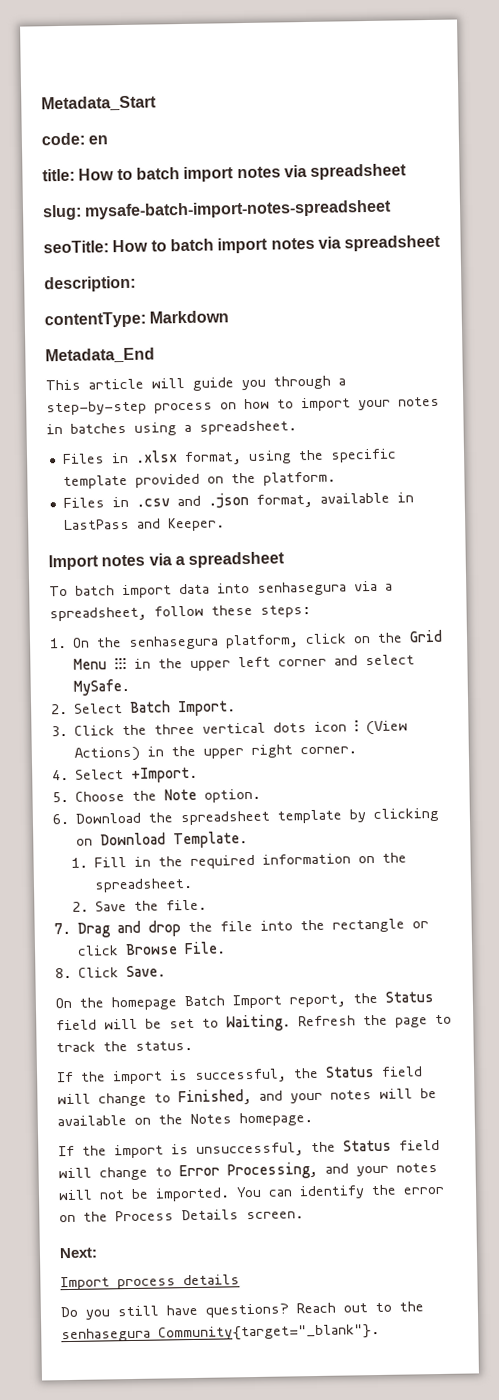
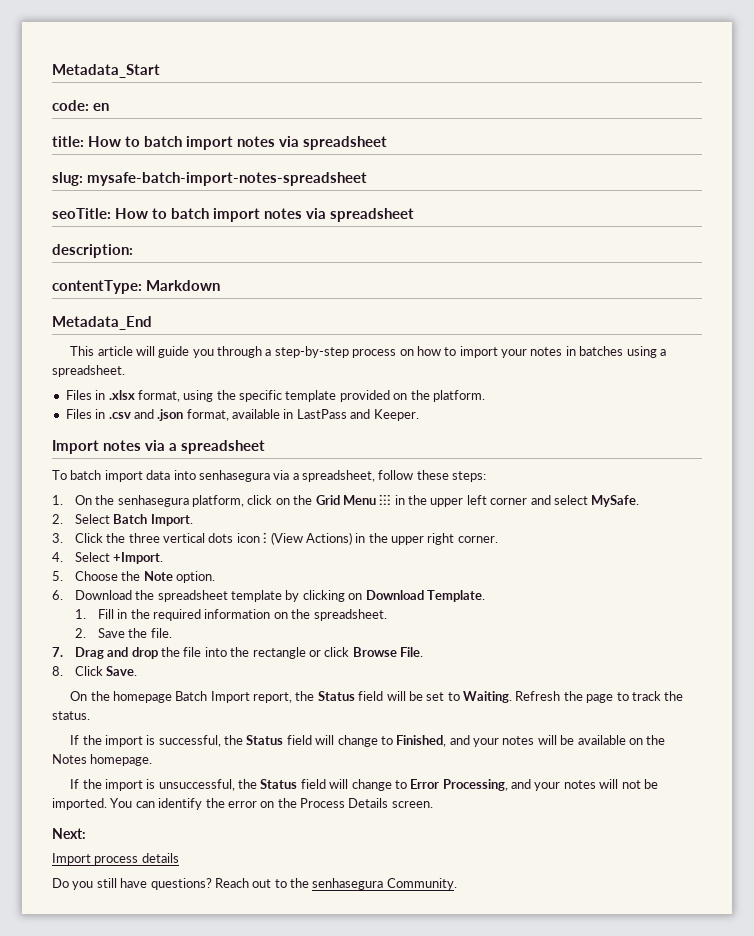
[158,1323,380,1342] Community{target="_blank"}. -> [386,878,457,890] Community.

